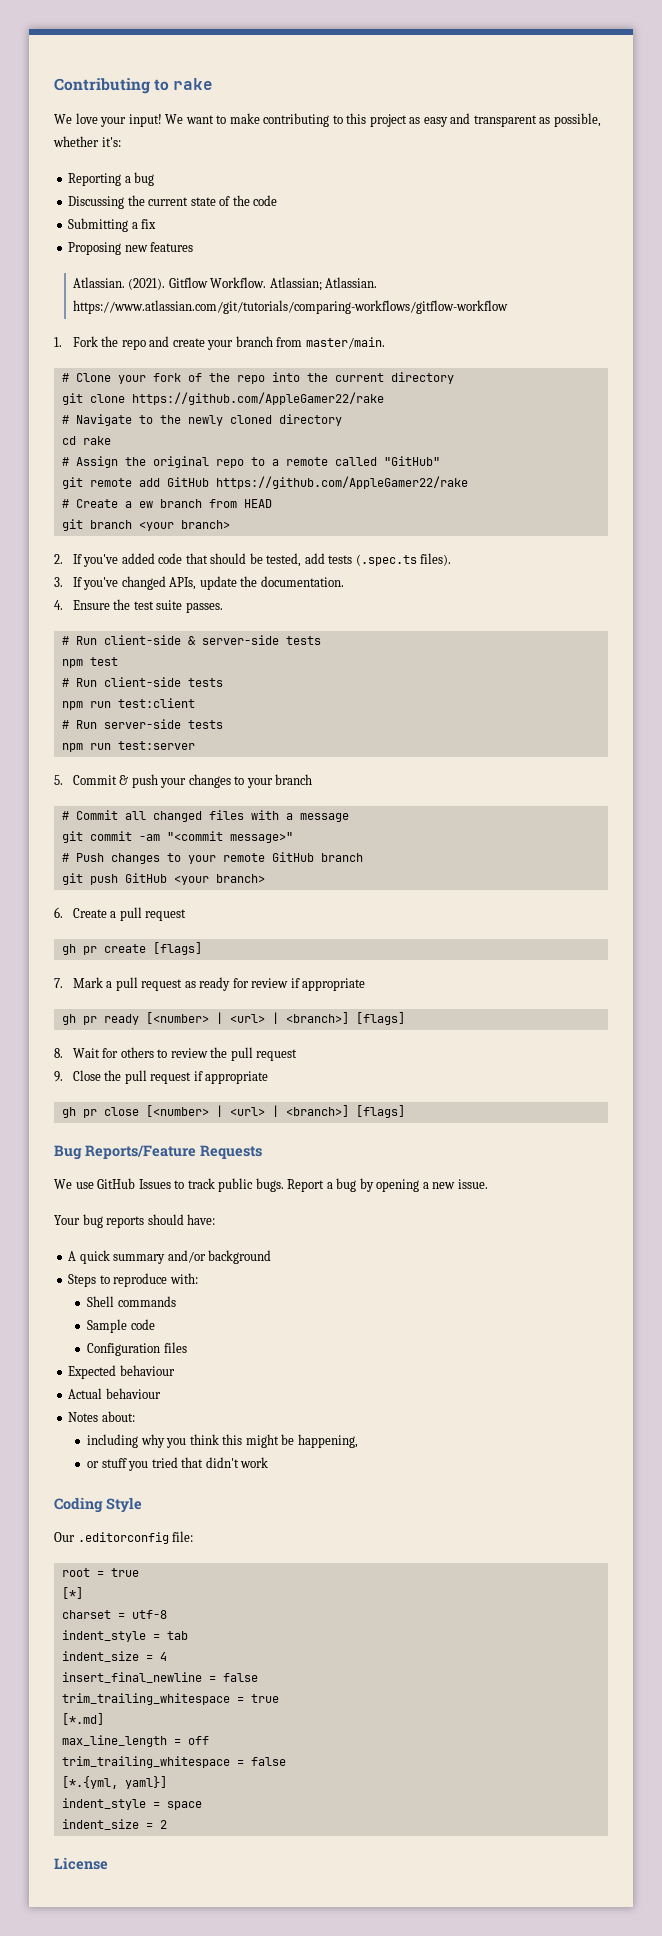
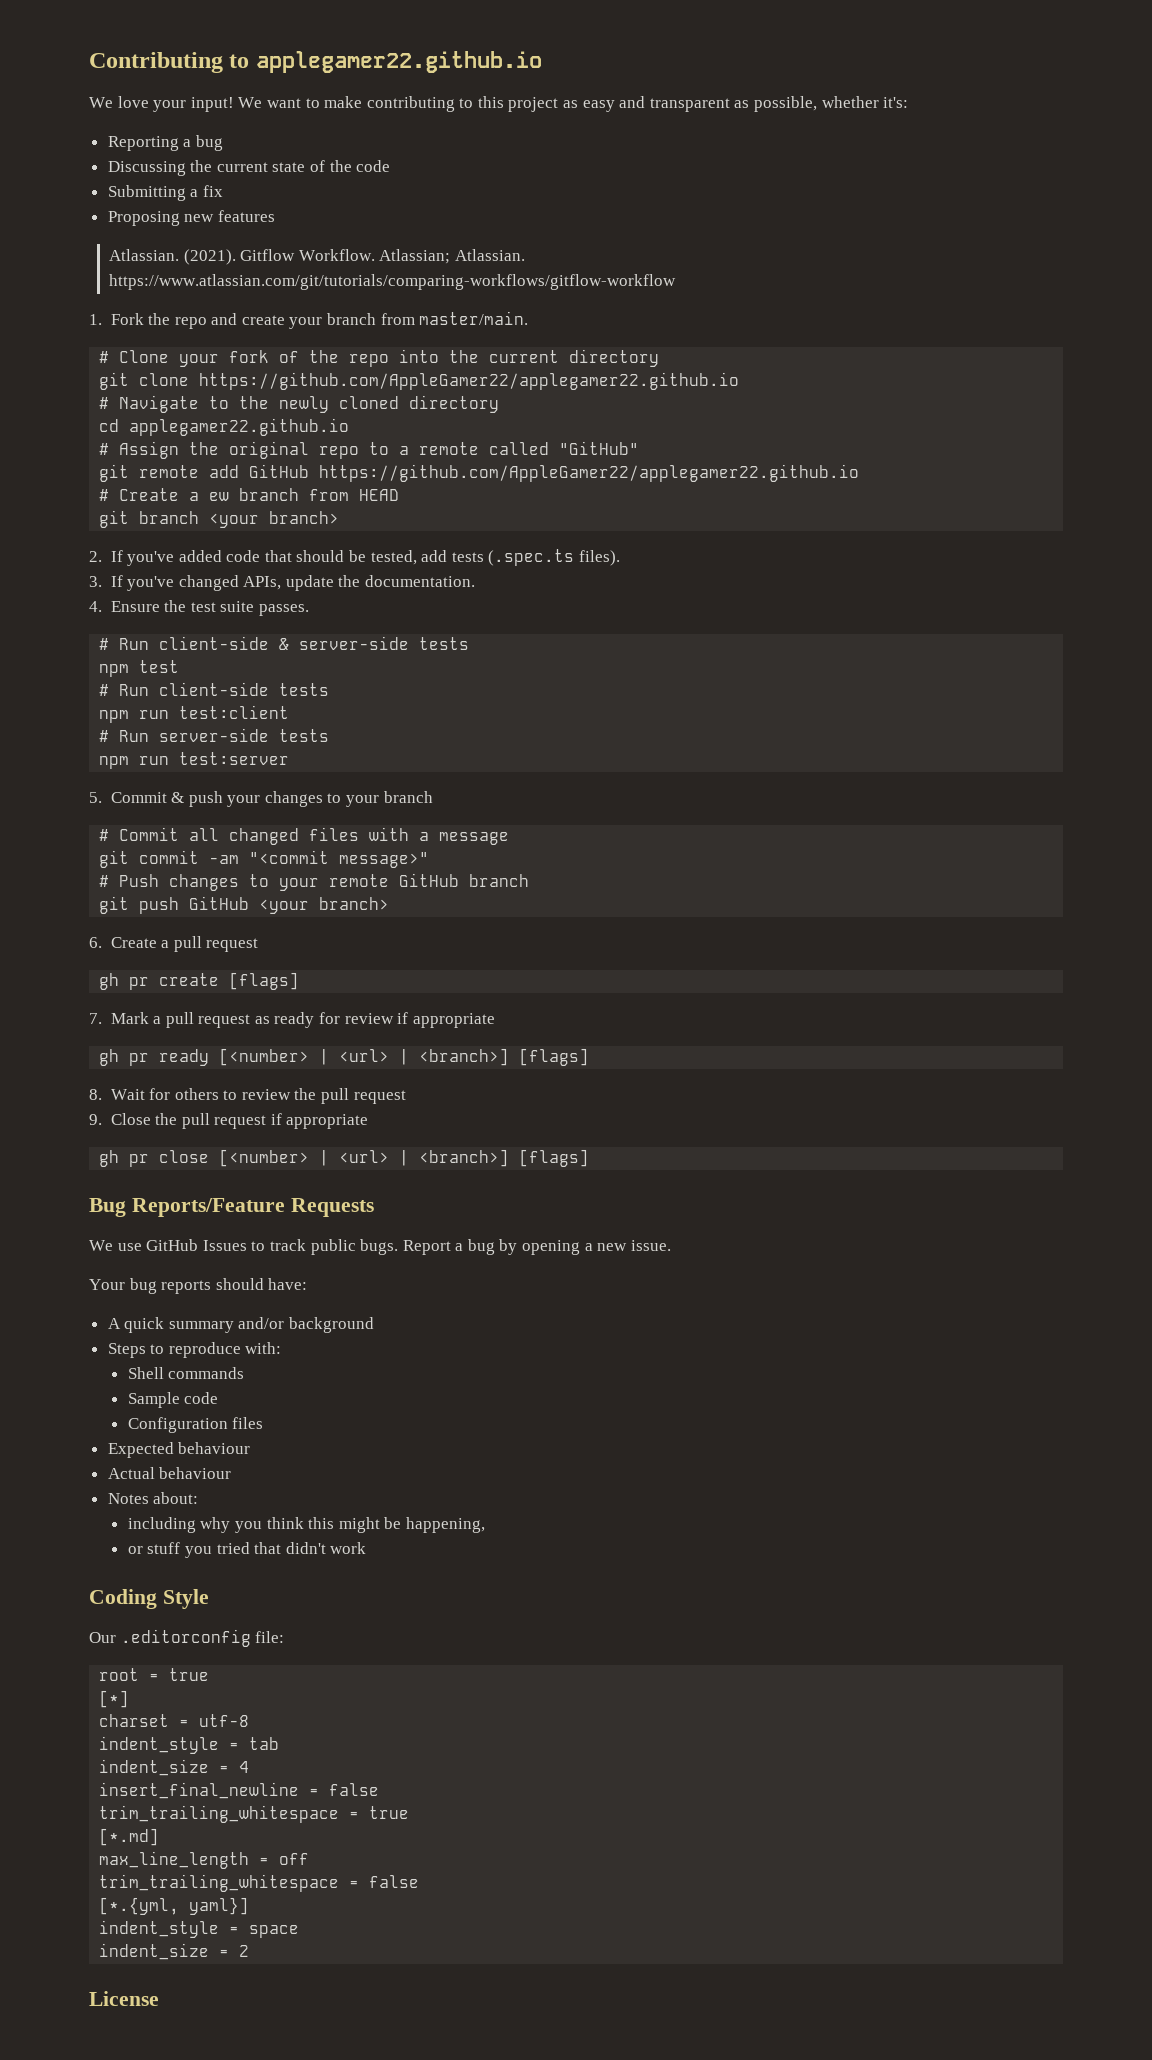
[173,78,214,90] rake -> [255,51,542,73] applegamer22.github.io
[131,392,384,405] https://github.com/AppleGamer22/rake -> [199,372,740,390] https://github.com/AppleGamer22/applegamer22.github.io
[82,436,111,445] rake -> [129,418,350,436] applegamer22.github.io
[215,476,468,489] https://github.com/AppleGamer22/rake -> [319,464,860,482] https://github.com/AppleGamer22/applegamer22.github.io

